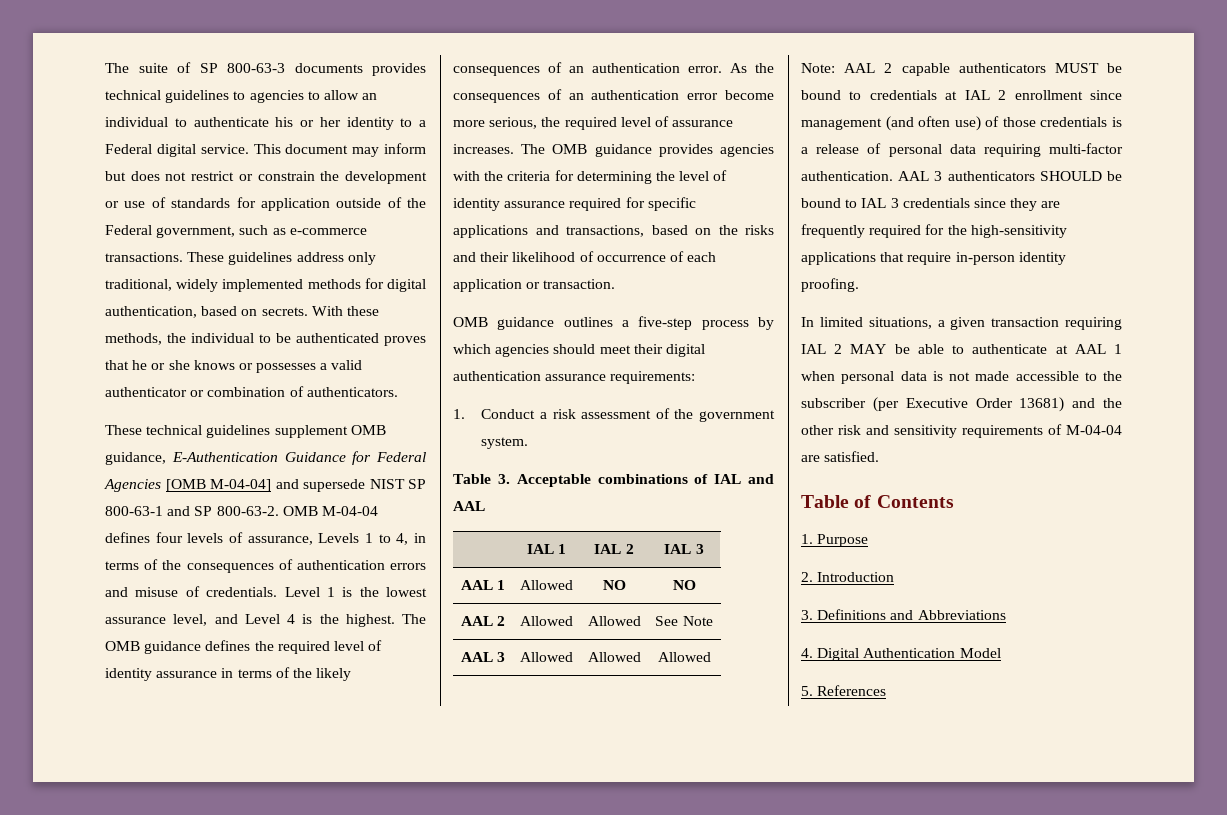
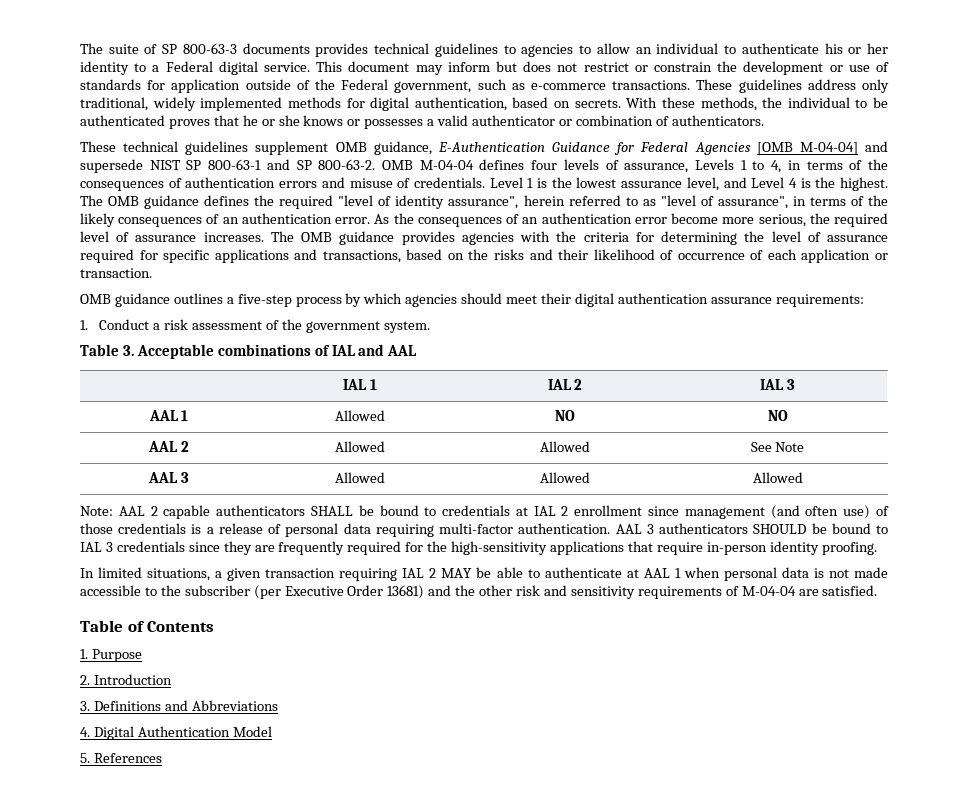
[333,640,383,651] [105,668,218,681] level of identity assurance -> [338,195,788,209] "level of identity assurance", herein referred to as "level of assurance",
[453,198,500,211] identity -> (821, 237) none
[1054,63,1099,73] MUST -> [310,506,353,516] SHALL

